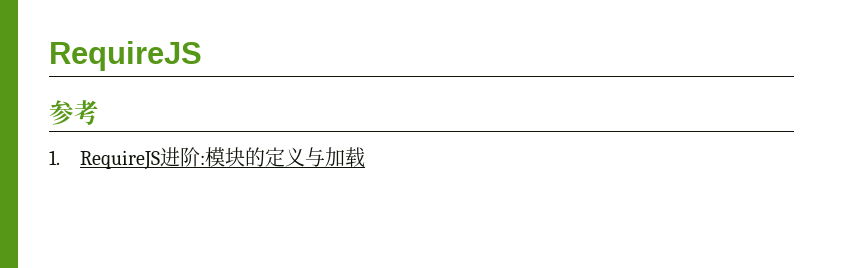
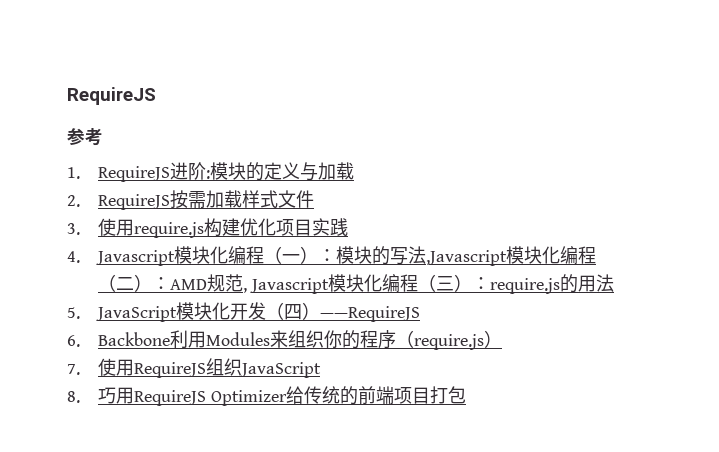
(365, 157) none -> [67,190,315,210] [67,218,349,238] [67,246,597,266] [98,274,615,294] [67,302,421,322] [67,330,503,350] [67,358,322,378] [67,386,467,406] // 2. RequireJS按需加载样式文件 // 3.使用require.js构建优化项目实践 // 4. Javascript模块化编程（一）：模块的写法,Javascript模块化编程（二）：AMD规范, Javascript模块化编程（三）：require.js的用法 // 5. JavaScript模块化开发（四）——RequireJS // 6. Backbone利用Modules来组织你的程序（require.js） // 7.使用RequireJS组织JavaScript // 8.巧用RequireJS Optimizer给传统的前端项目打包

